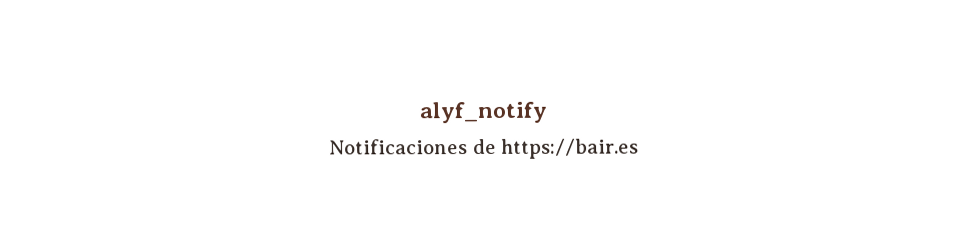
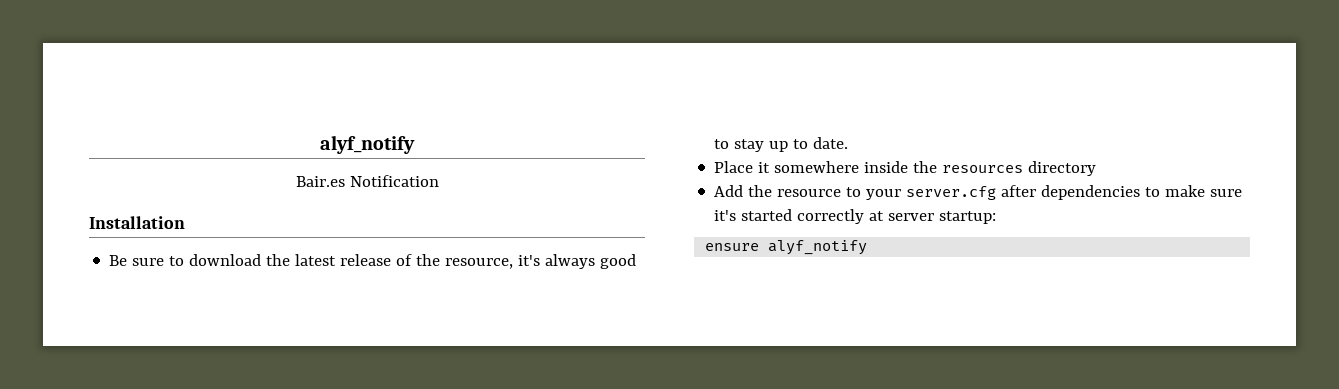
[328,138,640,159] Notificaciones de https://bair.es -> [295,175,439,187] [89,216,185,229] [109,254,637,269] [714,137,849,152] [714,161,1097,176] [714,185,1243,200] [714,209,997,224] [705,240,868,255] Bair.es Notification // Installation // Be sure to download the latest release of the resource, it's always good to stay up to date. // Place it somewhere inside the resources directory // Add the resource to your server.cfg after dependencies to make sure it's started correctly at server startup: // ensure alyf_notify

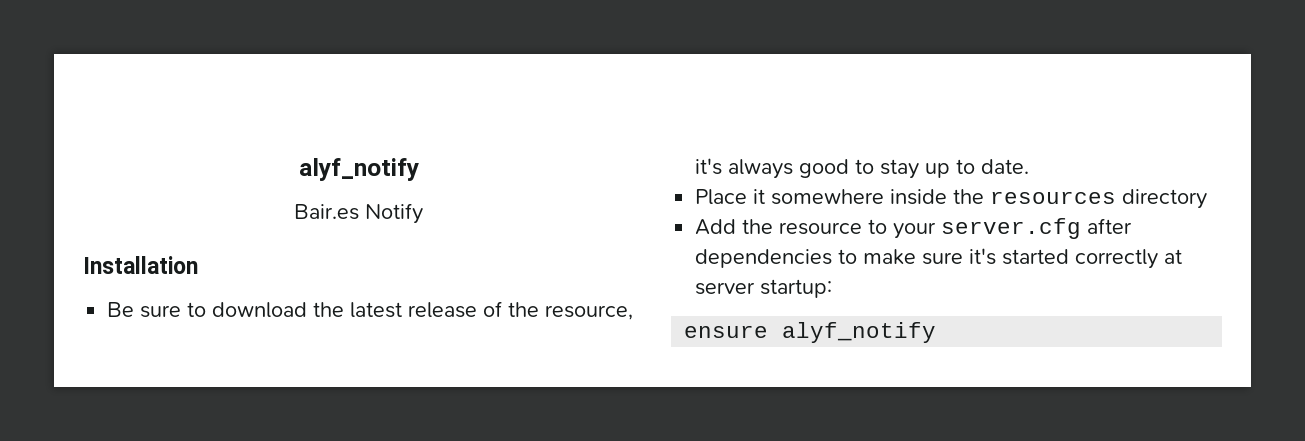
[349,175,439,187] Notification -> [365,203,423,224] Notify

